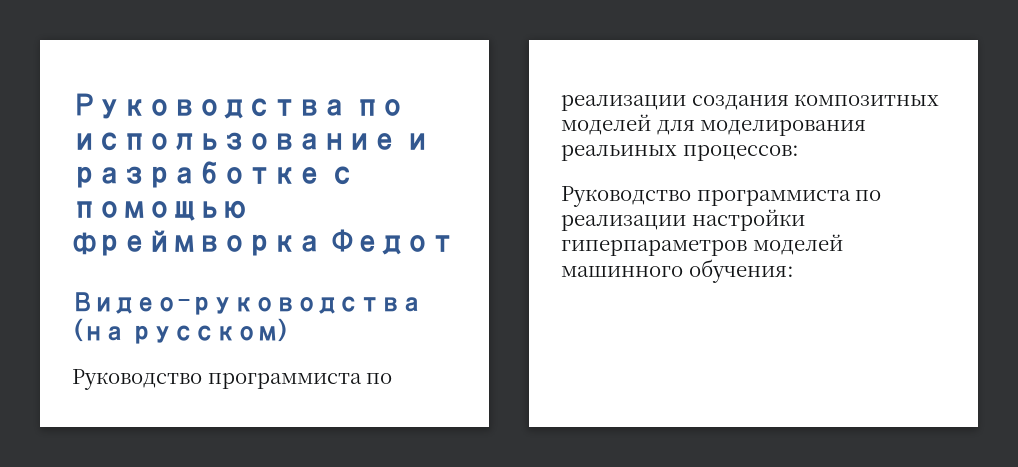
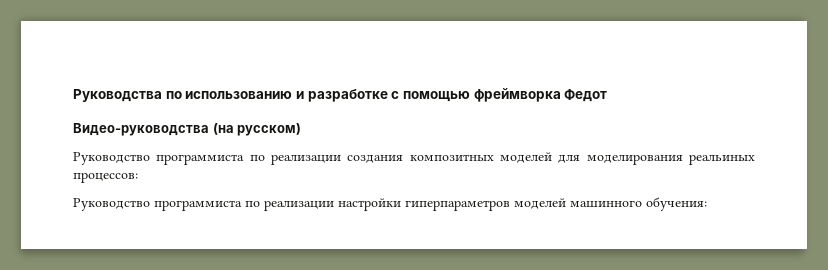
[72,132,397,151] использование -> [185,91,293,99] использованию

